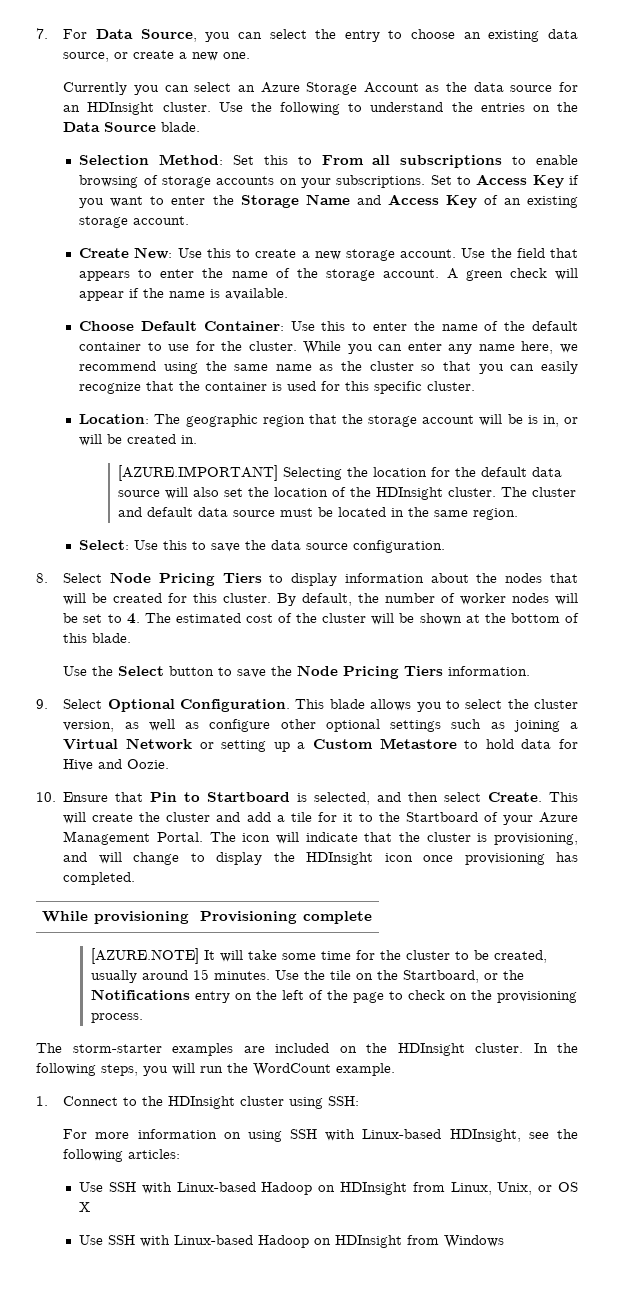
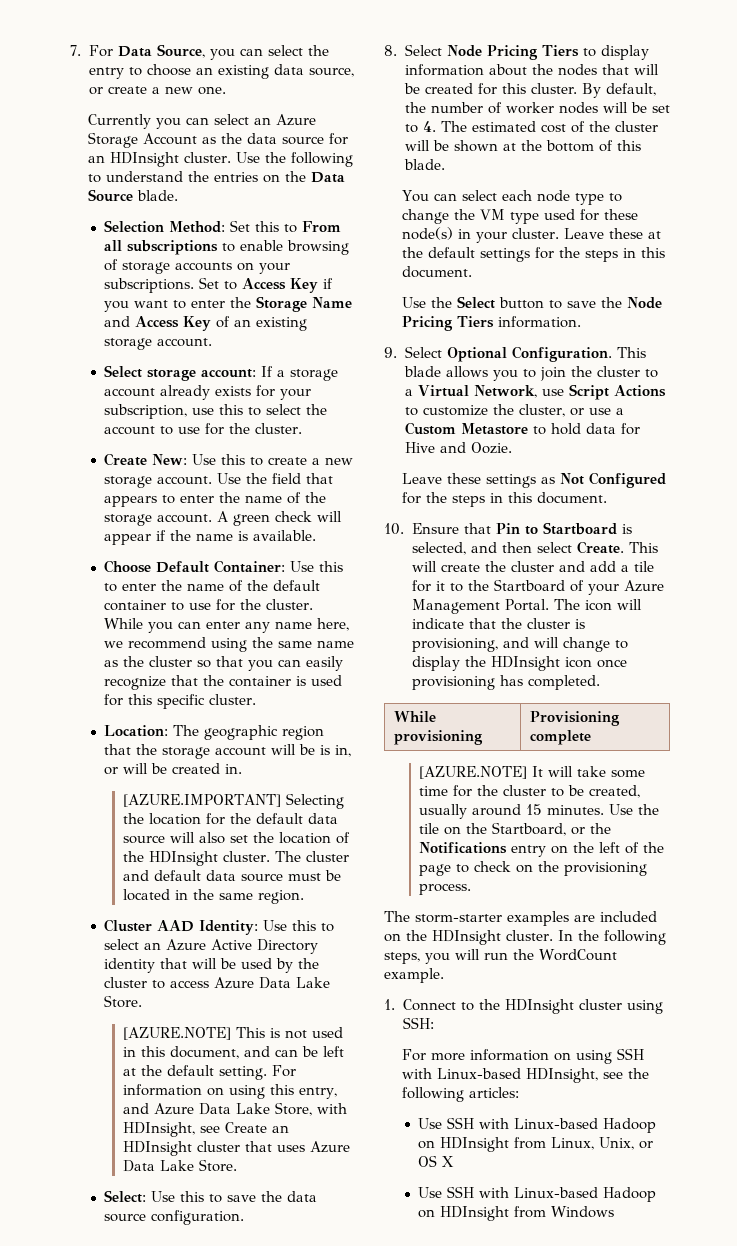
(190, 220) none -> [104,365,339,381] [104,385,312,400] [104,404,328,419] [104,423,303,435] // Select storage account: If a storage account already exists for your subscription, use this to select the account to use for the cluster.
(518, 514) none -> [104,919,335,935] [104,939,319,954] [104,958,320,973] [104,977,331,989] [104,995,143,1008] [122,1027,343,1040] [122,1046,344,1059] [122,1065,296,1080] [122,1084,337,1099] [122,1102,347,1116] [122,1122,289,1137] [122,1141,350,1156] [122,1159,237,1172] // Cluster AAD Identity: Use this to select an Azure Active Directory identity that will be used by the cluster to access Azure Data Lake Store. // [AZURE.NOTE] This is not used in this document, and can be left at the default setting. For information on using this entry, and Azure Data Lake Store, with HDInsight, see Create an HDInsight cluster that uses Azure Data Lake Store.
(132, 638) none -> [401,190,622,205] [401,209,638,224] [401,227,661,243] [401,247,665,262] [401,266,472,278] // You can select each node type to change the VM type used for these node(s) in your cluster. Leave these at the default settings for the steps in this document.
[465,699,579,709] [63,719,578,732] [63,738,290,752] select the cluster version, as well as configure other optional settings such as joining a Virtual Network or setting up -> [539,366,658,381] [404,384,666,400] [404,404,611,417] join the cluster to a Virtual Network, use Script Actions to customize the cluster, or use
(170, 764) none -> [401,472,666,488] [401,492,607,507] // Leave these settings as Not Configured for the steps in this document.

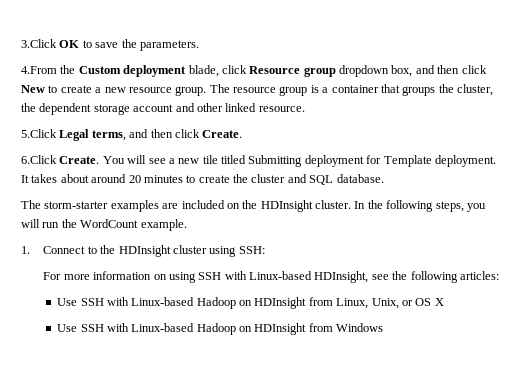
[70,44,329,60] [88,64,354,79] [88,86,226,95] [87,114,316,129] [87,132,348,148] [87,152,353,167] [87,171,345,183] [87,189,178,202] [104,220,342,233] [104,240,350,255] [104,259,291,274] [104,277,334,293] [104,296,353,312] [104,316,308,331] [104,338,213,350] [104,365,339,381] [104,385,312,400] [104,404,328,419] [104,423,303,435] [104,453,354,466] [104,473,334,488] [104,492,327,507] [104,511,343,526] [104,530,317,545] [104,560,344,573] [104,580,321,592] [104,599,314,611] [104,618,350,633] [104,637,355,652] [104,656,344,671] [104,675,343,690] [104,694,257,709] [104,725,325,740] [104,744,352,759] [104,763,243,775] [122,793,344,809] [122,813,338,825] [122,832,350,844] [122,851,349,866] [122,870,341,882] [122,889,304,904] [104,919,335,935] [104,939,319,954] [104,958,320,973] [104,977,331,989] [104,995,143,1008] [122,1027,343,1040] [122,1046,344,1059] [122,1065,296,1080] [122,1084,337,1099] [122,1102,347,1116] [122,1122,289,1137] [122,1141,350,1156] [122,1159,237,1172] [104,1190,318,1203] [104,1210,245,1225] [384,44,649,60] [404,64,659,76] [403,83,657,98] [404,102,670,114] [404,121,658,133] [404,140,641,152] [403,159,445,170] [401,190,622,205] [401,209,638,224] [401,227,661,243] [401,247,665,262] [401,266,472,278] [401,296,662,309] [401,316,581,331] [384,346,646,362] [403,366,658,381] [404,384,666,400] [404,404,624,417] [404,422,640,435] [404,442,512,454] [401,472,666,488] [401,492,607,507] [384,522,632,535] [411,541,658,555] [411,561,654,572] [411,579,664,595] [411,599,642,614] [411,618,585,629] [411,637,628,652] [411,656,627,671] [411,675,600,690] [394,711,437,722] [394,730,484,745] [530,711,621,726] [530,730,592,745] [419,766,646,779] [419,785,641,798] [419,804,660,819] [419,822,612,836] [419,842,665,857] [419,861,648,876] [419,883,472,895] 7. For Data Source, you can select the entry to choose an existing data source, or create a new one. // Currently you can select an Azure Storage Account as the data source for an HDInsight cluster. Use the following to understand the entries on the Data Source blade. // Selection Method: Set this to From all subscriptions to enable browsing of storage accounts on your subscriptions. Set to Access Key if you want to enter the Storage Name and Access Key of an existing storage account. // Select storage account: If a storage account already exists for your subscription, use this to select the account to use for the cluster. // Create New: Use this to create a new storage account. Use the field that appears to enter the name of the storage account. A green check will appear if the name is available. // Choose Default Container: Use this to enter the name of the default container to use for the cluster. While you can enter any name here, we recommend using the same name as the cluster so that you can easily recognize that the container is used for this specific cluster. // Location: The geographic region that the storage account will be is in, or will be created in. // [AZURE.IMPORTANT] Selecting the location for the default data source will also set the location of the HDInsight cluster. The cluster and default data source must be located in the same region. // Cluster AAD Identity: Use this to select an Azure Active Directory identity that will be used by the cluster to access Azure Data Lake Store. // [AZURE.NOTE] This is not used in this document, and can be left at the default setting. For information on using this entry, and Azure Data Lake Store, with HDInsight, see Create an HDInsight cluster that uses Azure Data Lake Store. // Select: Use this to save the data source configuration. // 8. Select Node Pricing Tiers to display information about the nodes that will be created for this cluster. By default, the number of worker nodes will be set to 4. The estimated cost of the cluster will be shown at the bottom of this blade. // You can select each node type to change the VM type used for these node(s) in your cluster. Leave these at the default settings for the steps in this document. // Use the Select button to save the Node Pricing Tiers information. // 9. Select Optional Configuration. This blade allows you to join the cluster to a Virtual Network, use Script Actions to customize the cluster, or use a Custom Metastore to hold data for Hive and Oozie. // Leave these settings as Not Configured for the steps in this document. // 10. Ensure that Pin to Startboard is selected, and then select Create. This will create the cluster and add a tile for it to the Startboard of your Azure Management Portal. The icon will indicate that the cluster is provisioning, and will change to display the HDInsight icon once provisioning has completed. // While provisioning | Provisioning complete // [AZURE.NOTE] It will take some time for the cluster to be created, usually around 15 minutes. Use the tile on the Startboard, or the Notifications entry on the left of the page to check on the provisioning process. -> [21,39,199,51] [21,65,487,77] [21,84,493,96] [21,103,305,115] [21,129,243,141] [21,155,496,167] [21,174,384,185] 3.Click OK to save the parameters. // 4.From the Custom deployment blade, click Resource group dropdown box, and then click New to create a new resource group. The resource group is a container that groups the cluster, the dependent storage account and other linked resource. // 5.Click Legal terms, and then click Create. // 6.Click Create. You will see a new tile titled Submitting deployment for Template deployment. It takes about around 20 minutes to create the cluster and SQL database.

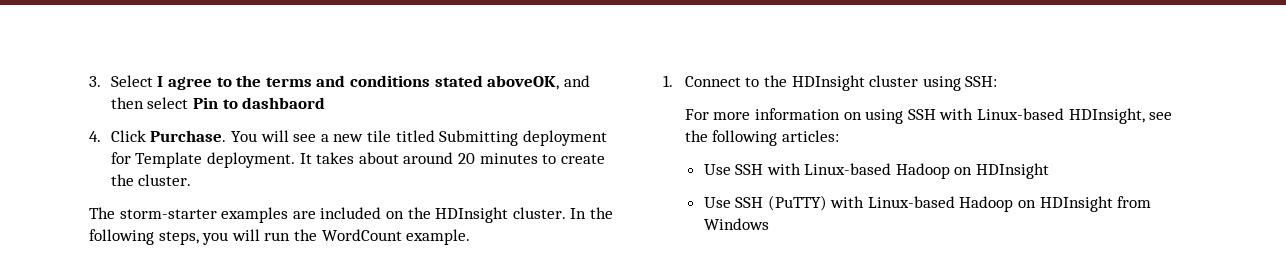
[21,39,199,51] [21,65,487,77] [21,84,493,96] [21,103,305,115] [21,129,243,141] [21,155,100,164] 3.Click OK to save the parameters. // 4.From the Custom deployment blade, click Resource group dropdown box, and then click New to create a new resource group. The resource group is a container that groups the cluster, the dependent storage account and other linked resource. // 5.Click Legal terms, and then click Create. // 6.Click Create. -> [89,75,590,90] [110,97,326,109] [89,130,227,142] 3. Select I agree to the terms and conditions stated aboveOK, and then select Pin to dashbaord // 4. Click Purchase.
[251,174,384,185] cluster and SQL database. -> [138,174,192,186] cluster.
[308,297,444,309] [57,324,104,332] from Linux, Unix, or OS X // Use SSH -> [703,195,827,211] // Use SSH (PuTTY)

